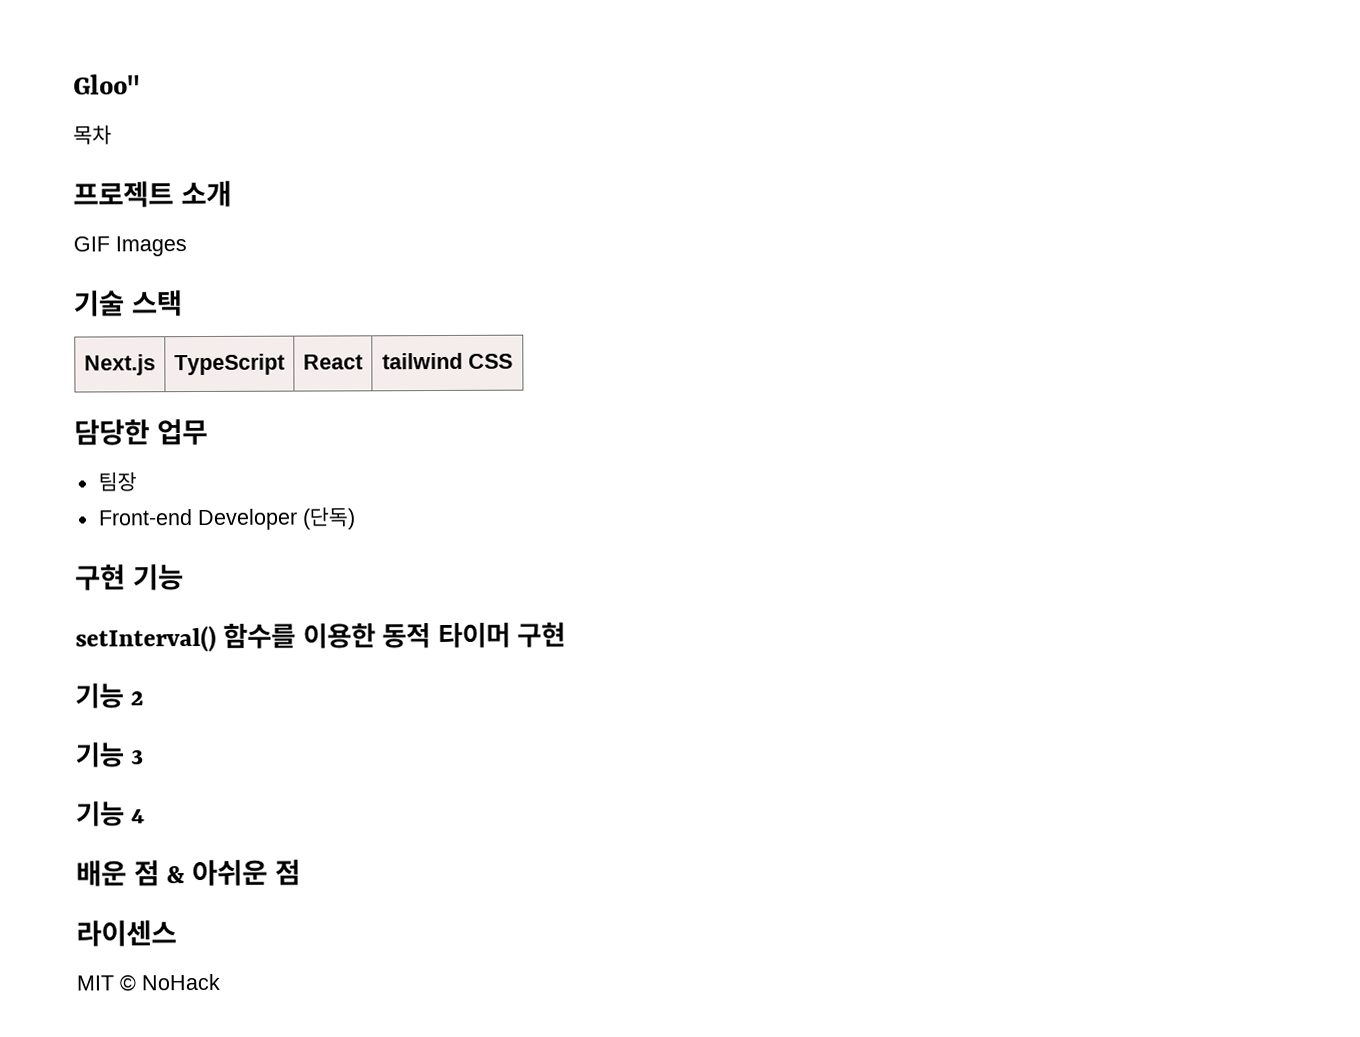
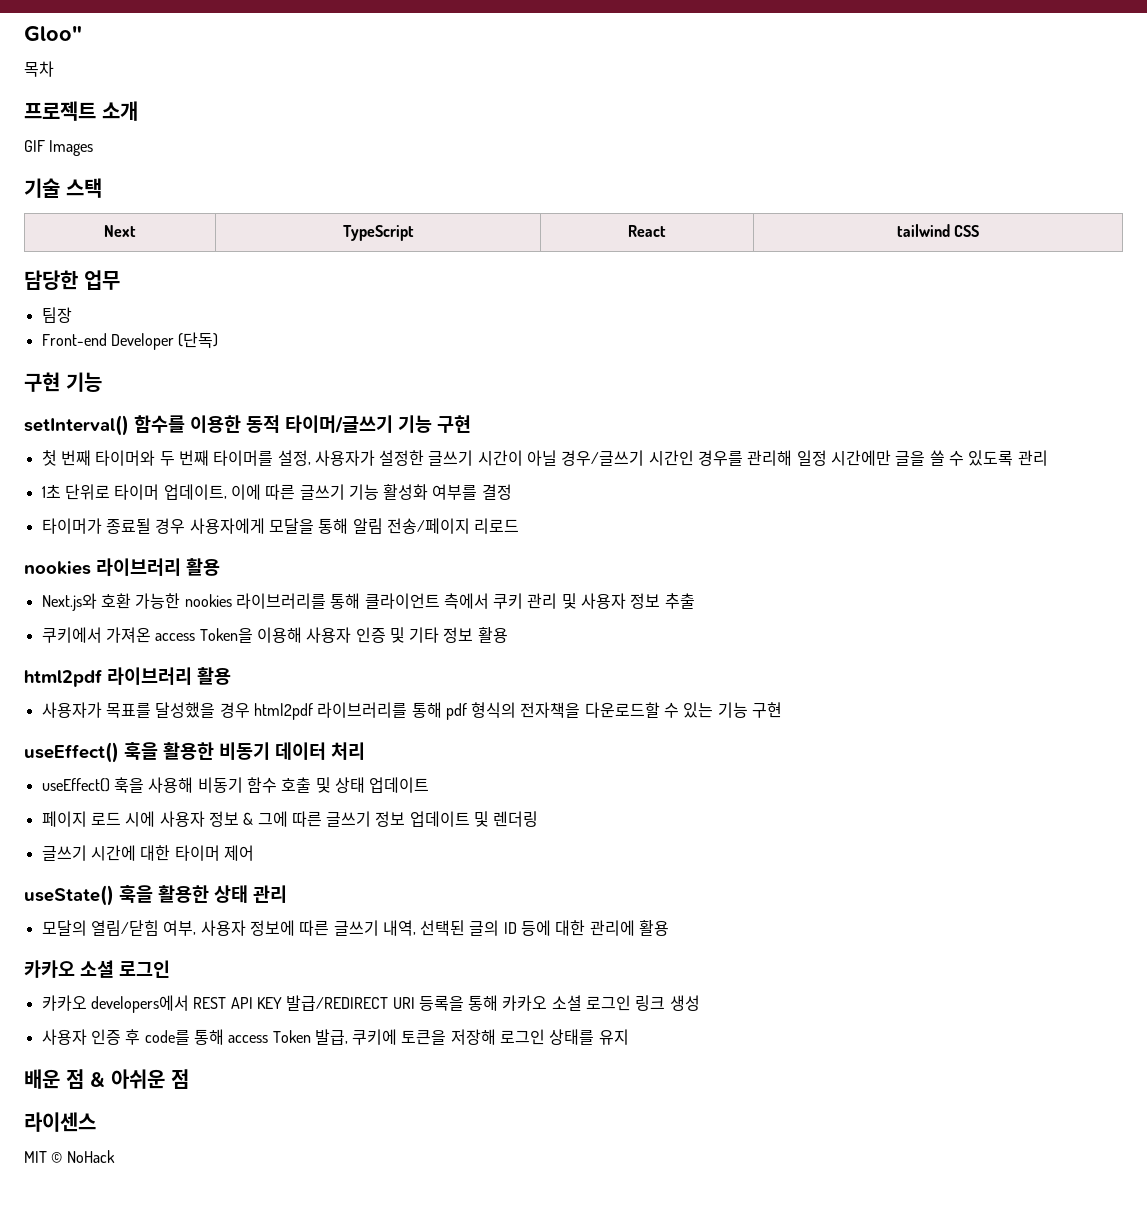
[84,354,156,376] Next.js -> [104,225,136,237] Next
[437,622,567,649] [75,683,145,709] [75,742,145,768] [76,801,146,827] 타이머 구현 // 기능 2 // 기능 3 // 기능 4 -> [285,415,471,433] [41,450,1048,466] [41,484,512,500] [41,518,520,534] [24,558,220,576] [41,593,695,611] [41,627,508,643] [24,667,231,687] [41,702,783,720] [24,742,365,763] [41,777,430,793] [41,811,539,827] [41,845,254,861] [24,885,287,906] [41,920,670,936] [24,960,170,978] [41,995,700,1013] [41,1029,629,1045] 타이머/글쓰기 기능 구현 // 첫 번째 타이머와 두 번째 타이머를 설정, 사용자가 설정한 글쓰기 시간이 아닐 경우/글쓰기 시간인 경우를 관리해 일정 시간에만 글을 쓸 수 있도록 관리 // 1초 단위로 타이머 업데이트, 이에 따른 글쓰기 기능 활성화 여부를 결정 // 타이머가 종료될 경우 사용자에게 모달을 통해 알림 전송/페이지 리로드 // nookies 라이브러리 활용 // Next.js와 호환 가능한 nookies 라이브러리를 통해 클라이언트 측에서 쿠키 관리 및 사용자 정보 추출 // 쿠키에서 가져온 access Token을 이용해 사용자 인증 및 기타 정보 활용 // html2pdf 라이브러리 활용 // 사용자가 목표를 달성했을 경우 html2pdf 라이브러리를 통해 pdf 형식의 전자책을 다운로드할 수 있는 기능 구현 // useEffect() 훅을 활용한 비동기 데이터 처리 // useEffect() 훅을 사용해 비동기 함수 호출 및 상태 업데이트 // 페이지 로드 시에 사용자 정보 & 그에 따른 글쓰기 정보 업데이트 및 렌더링 // 글쓰기 시간에 대한 타이머 제어 // useState() 훅을 활용한 상태 관리 // 모달의 열림/닫힘 여부, 사용자 정보에 따른 글쓰기 내역, 선택된 글의 ID 등에 대한 관리에 활용 // 카카오 소셜 로그인 // 카카오 developers에서 REST API KEY 발급/REDIRECT URI 등록을 통해 카카오 소셜 로그인 링크 생성 // 사용자 인증 후 code를 통해 access Token 발급, 쿠키에 토큰을 저장해 로그인 상태를 유지

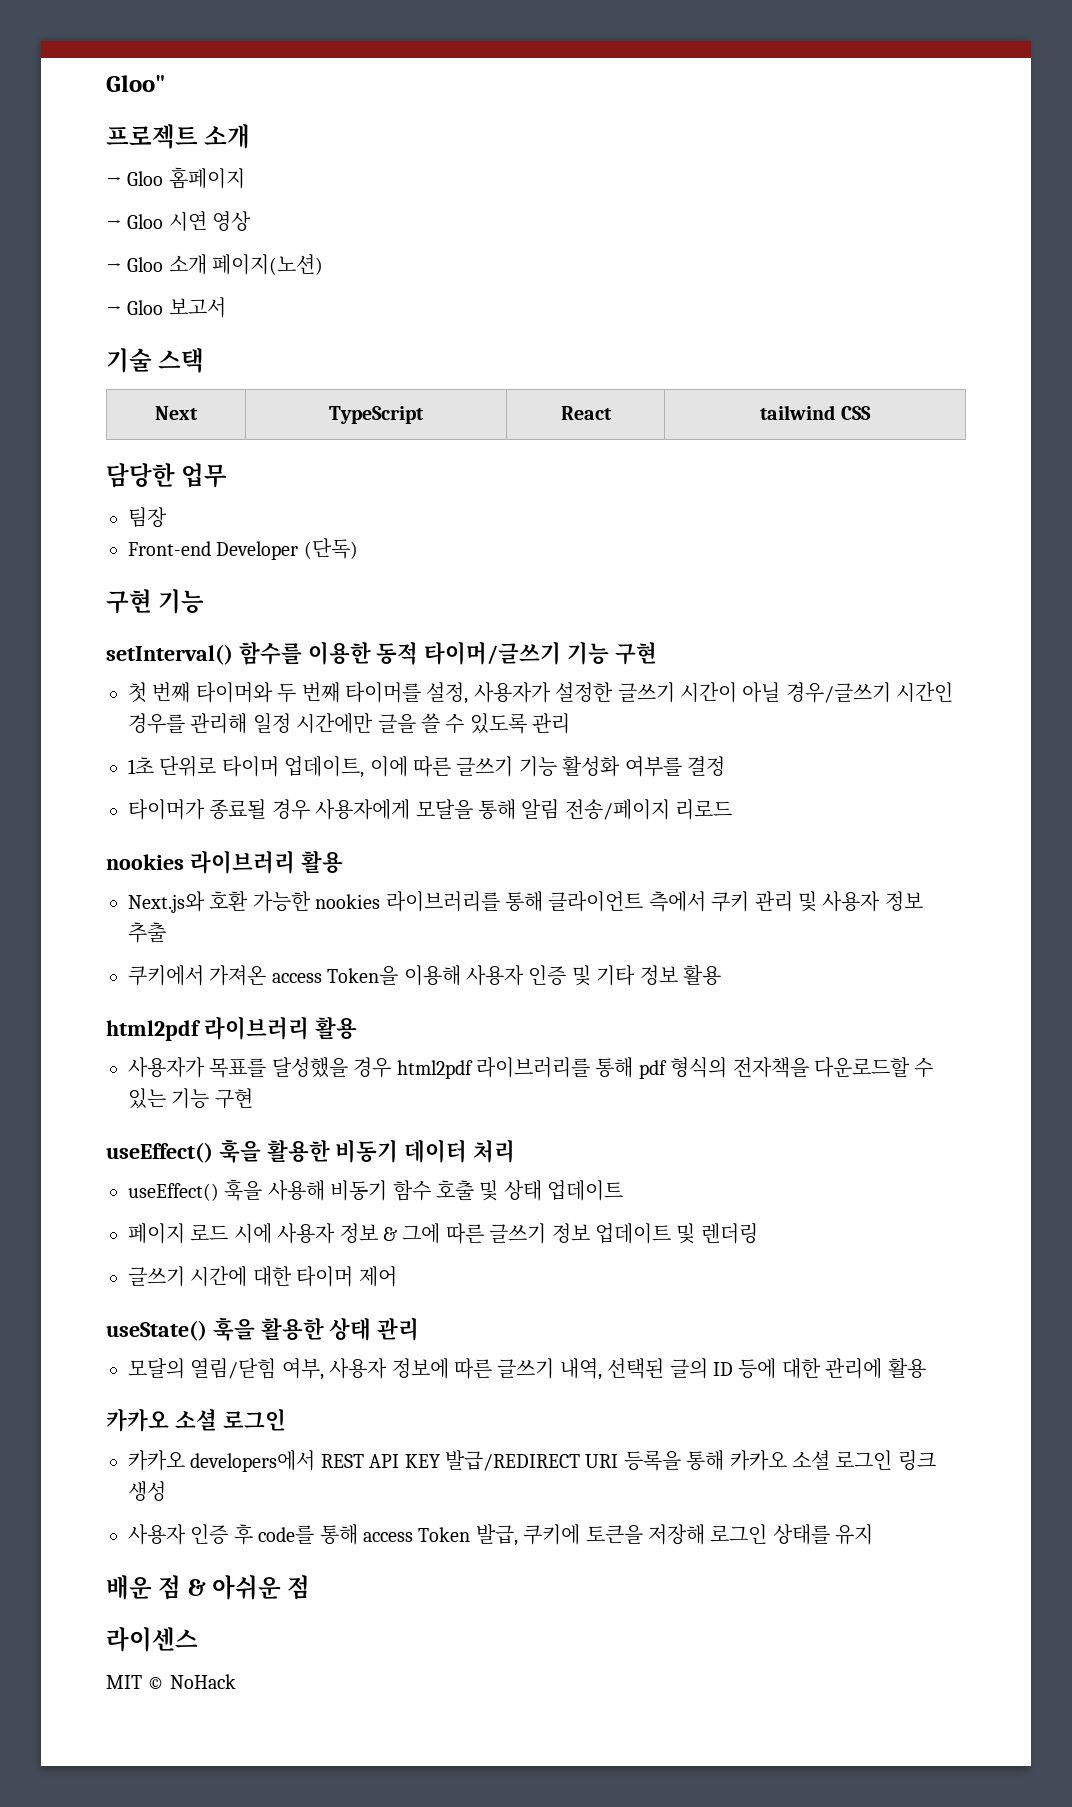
[24,61,54,77] // 목차 -> (166, 83) none
[24,140,94,156] GIF Images -> [106,167,245,189] [106,211,252,231] [106,254,324,275] [106,297,226,318] → Gloo 홈페이지 // → Gloo 시연 영상 // → Gloo 소개 페이지(노션) // → Gloo 보고서

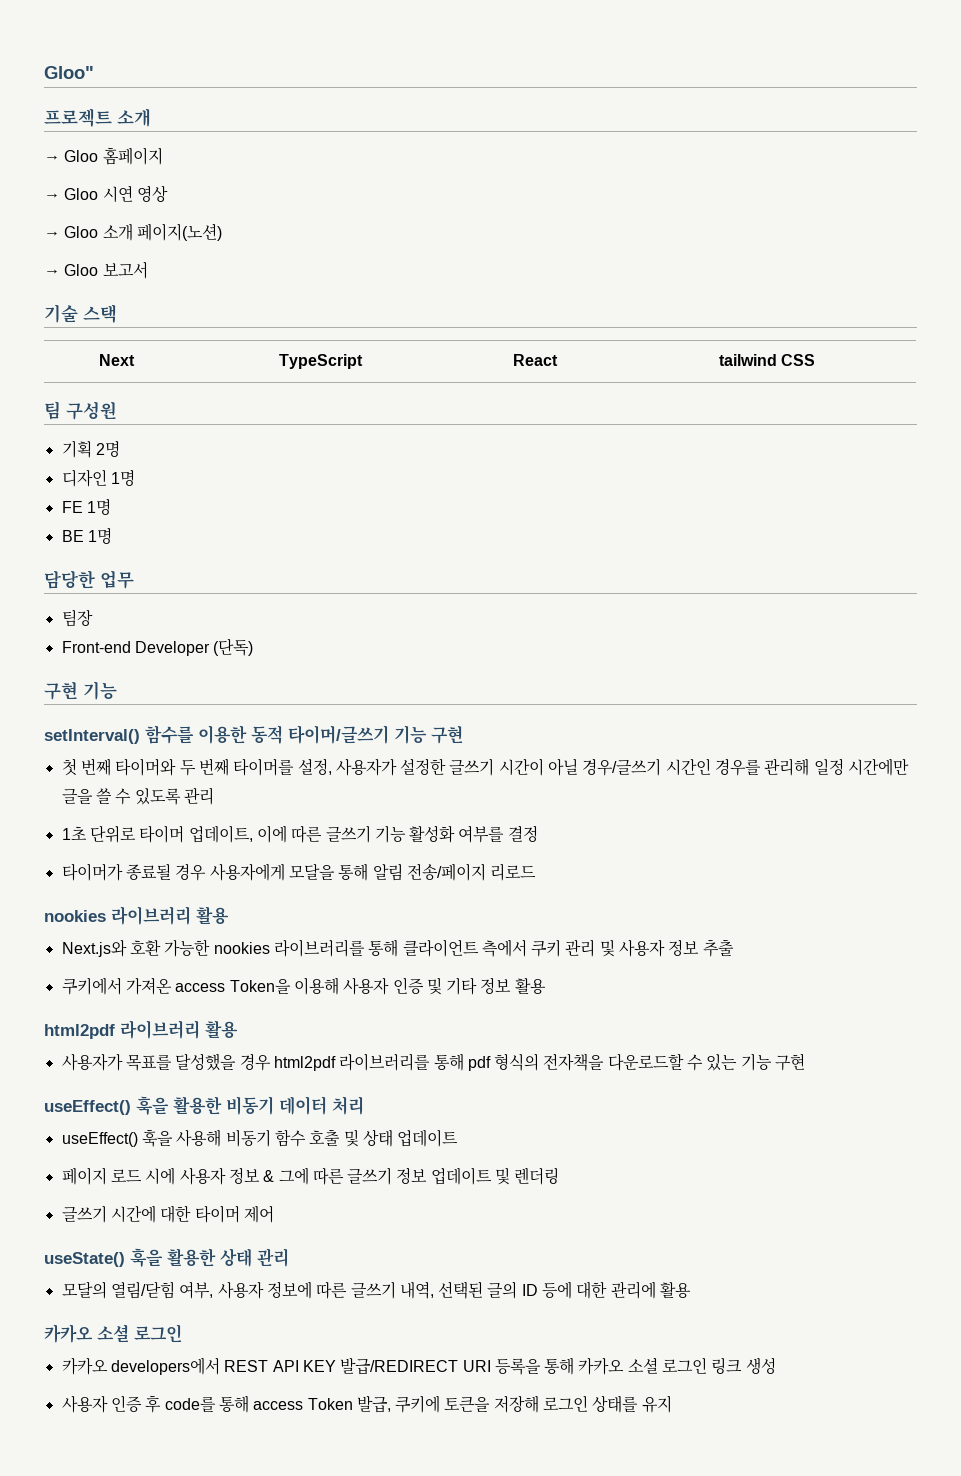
(871, 413) none -> [44,401,117,420] [61,440,120,458] [61,469,135,487] [61,499,111,515] [61,528,112,544] // 팀 구성원 // 기획 2명 // 디자인 1명 // FE 1명 // BE 1명
[106,1575,311,1600] [106,1627,198,1652] [106,1674,236,1689] // 배운 점 & 아쉬운 점 // 라이센스 // MIT © NoHack -> (672, 1404) none

